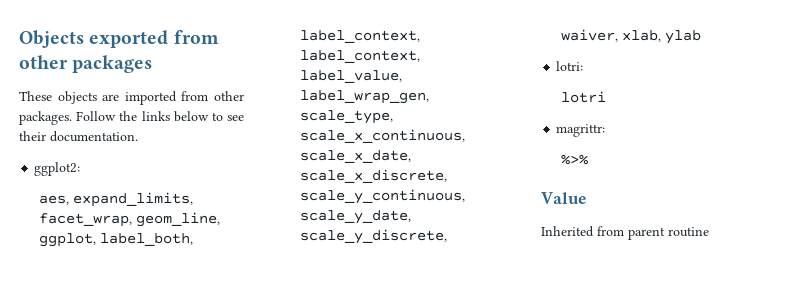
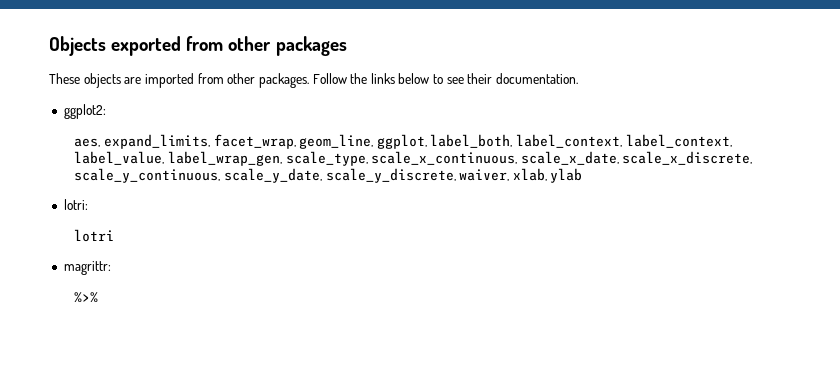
[541,192,587,204] [541,226,709,240] // Value // Inherited from parent routine -> (99, 297) none

